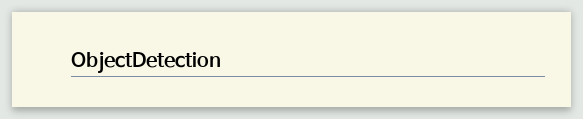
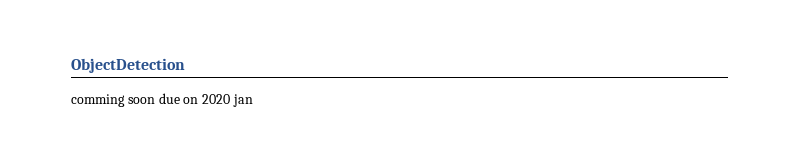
(221, 62) none -> [71,93,253,107] // comming soon due on 2020 jan

